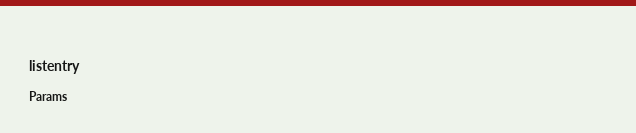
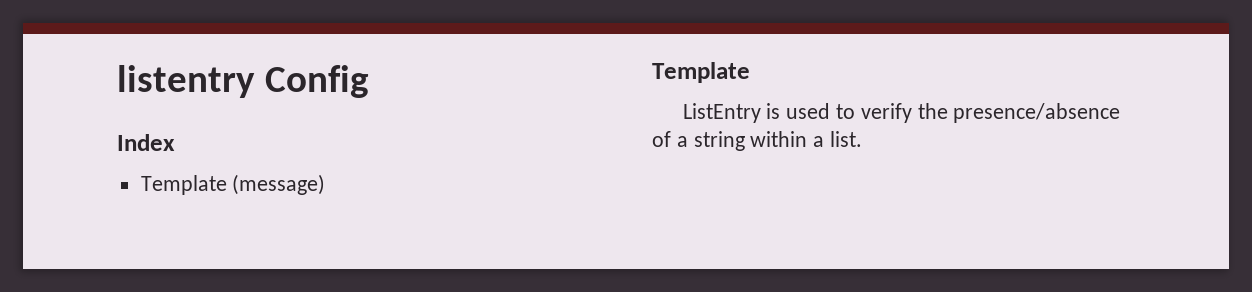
[29,91,67,101] // Params -> [264,65,369,98] [117,134,175,151] [140,174,326,195] [652,62,750,83] [682,103,1121,123] [652,131,863,151] Config // Index // Template (message) // Template // ListEntry is used to verify the presence/absence of a string within a list.

